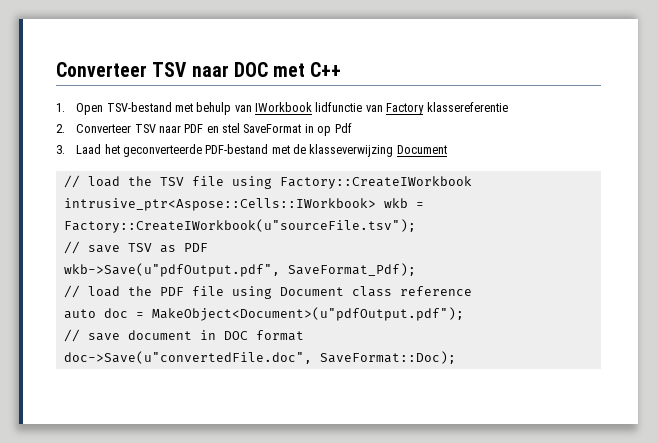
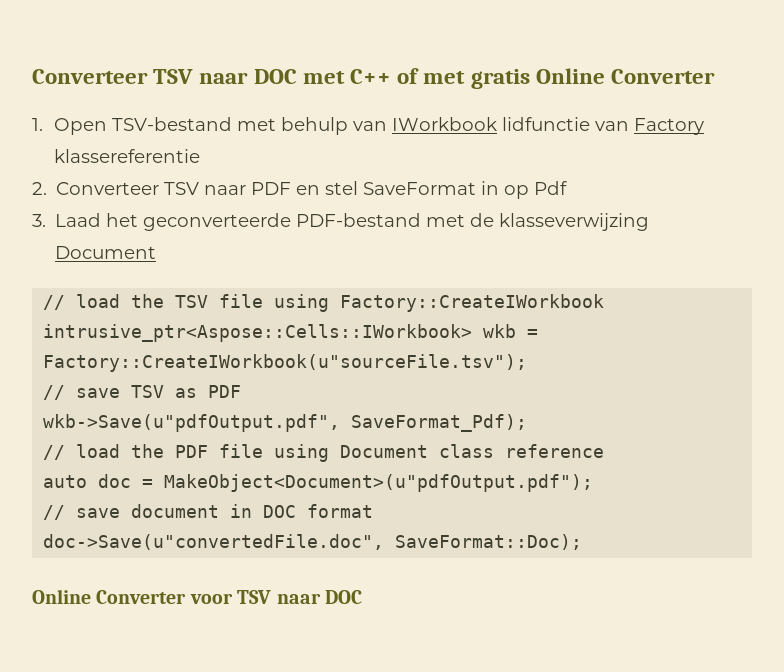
(342, 69) none -> [397,68,716,89] of met gratis Online Converter
(456, 357) none -> [32,589,362,604] // Online Converter voor TSV naar DOC

